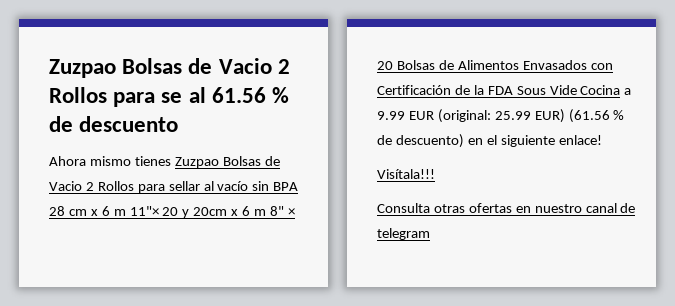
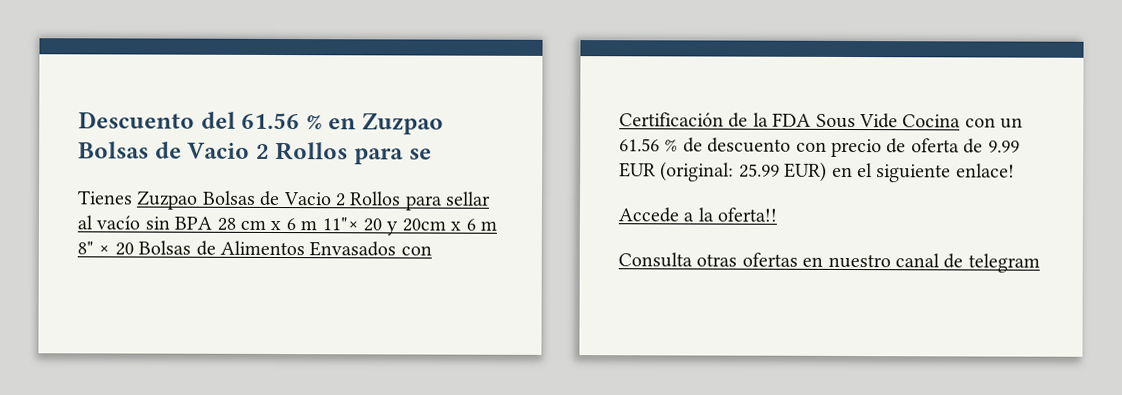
(49, 68) none -> [78,111,357,130] Descuento del 61.56 % en
[188,87,290,103] [49,116,179,132] [49,156,171,166] al 61.56 % de descuento // Ahora mismo tienes -> [77,190,133,205] // Tienes
[624,88,632,95] a -> [964,117,1024,129] [619,137,984,158] con un 61.56 % de descuento con precio de oferta de
[568,109,625,123] [377,134,464,148] (61.56 % de descuento) -> (828, 171) none
[377,169,435,179] Visítala!!! -> [618,207,778,223] Accede a la oferta!!

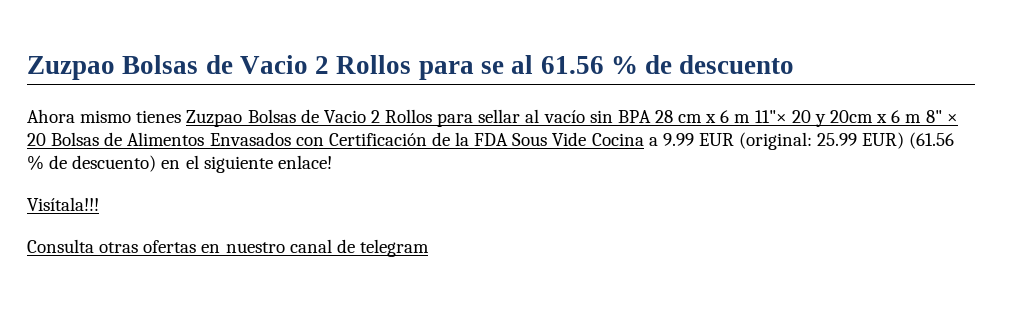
[78,111,357,130] Descuento del 61.56 % en -> (27, 68) none
[77,190,133,205] // Tienes -> [511,55,795,74] [27,109,182,123] al 61.56 % de descuento // Ahora mismo tienes
[964,117,1024,129] [619,137,984,158] con un 61.56 % de descuento con precio de oferta de -> [648,137,658,146] a
(828, 171) none -> [909,132,955,149] [27,155,157,172] (61.56 % de descuento)
[618,207,778,223] Accede a la oferta!! -> [27,197,99,211] Visítala!!!

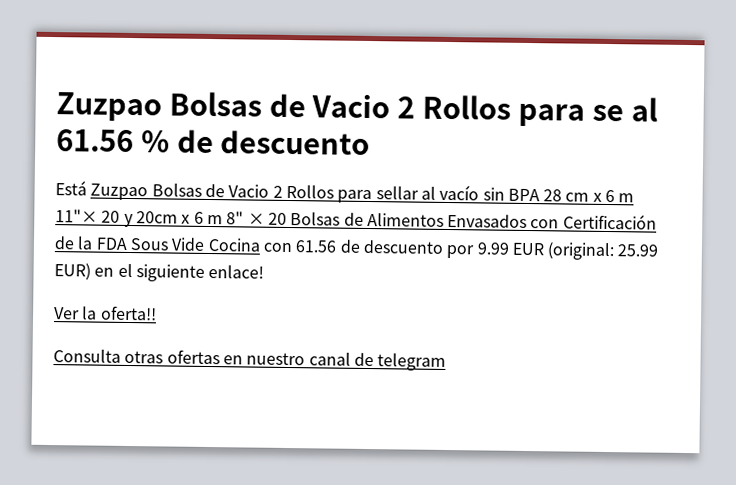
[27,109,182,123] Ahora mismo tienes -> [55,180,87,196] Está
[648,137,658,146] a -> [262,239,475,259] con 61.56 de descuento por
[909,132,955,149] [27,155,157,172] (61.56 % de descuento) -> (91, 272) none
[27,197,99,211] Visítala!!! -> [54,305,157,321] Ver la oferta!!

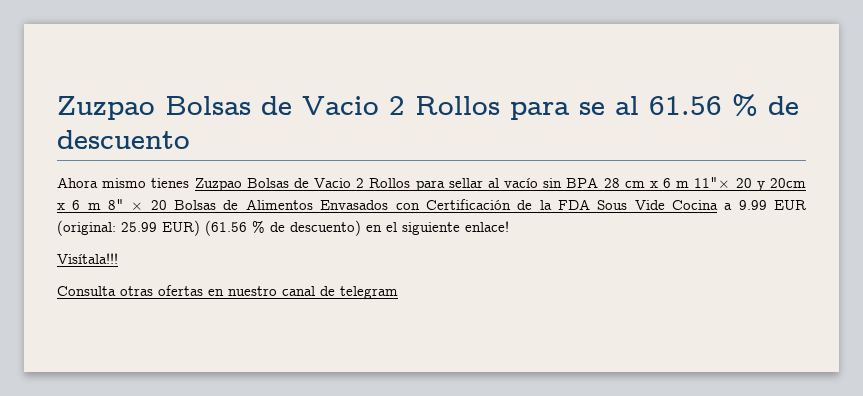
[55,180,87,196] Está -> [57,177,190,188] Ahora mismo tienes
[262,239,475,259] con 61.56 de descuento por -> [724,203,733,210] a
(91, 272) none -> [205,220,361,236] (61.56 % de descuento)
[54,305,157,321] Ver la oferta!! -> [57,253,118,264] Visítala!!!

